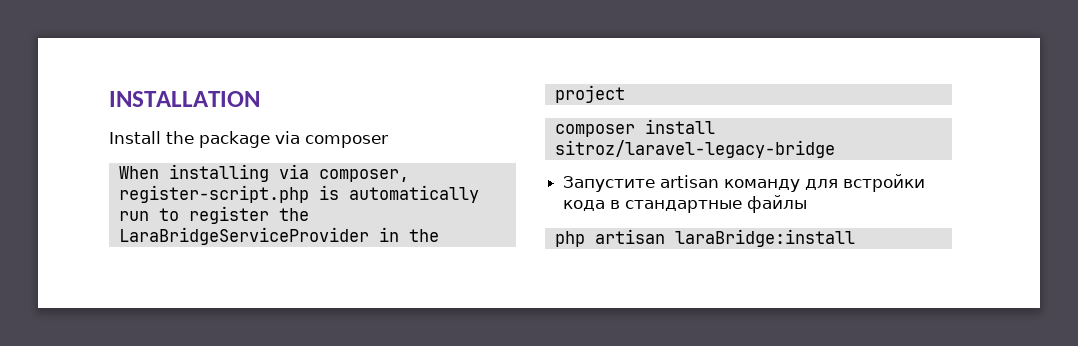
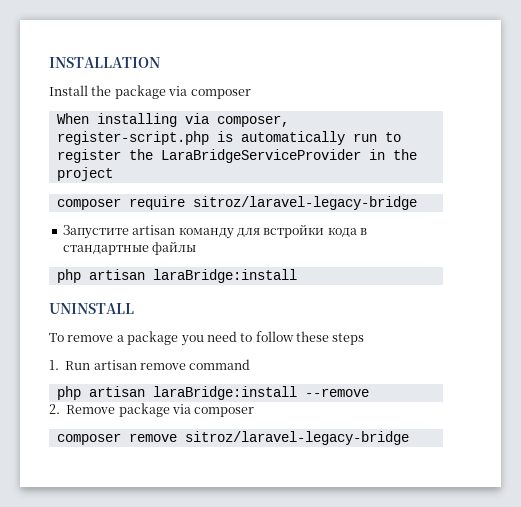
[644,119,715,134] install -> [128,196,185,210] require
(855, 238) none -> [49,303,134,314] [49,331,365,346] [49,359,251,370] [56,386,369,400] [49,403,255,417] [56,431,409,445] // UNINSTALL // To remove a package you need to follow these steps // 1. Run artisan remove command // php artisan laraBridge:install --remove // 2. Remove package via composer // composer remove sitroz/laravel-legacy-bridge

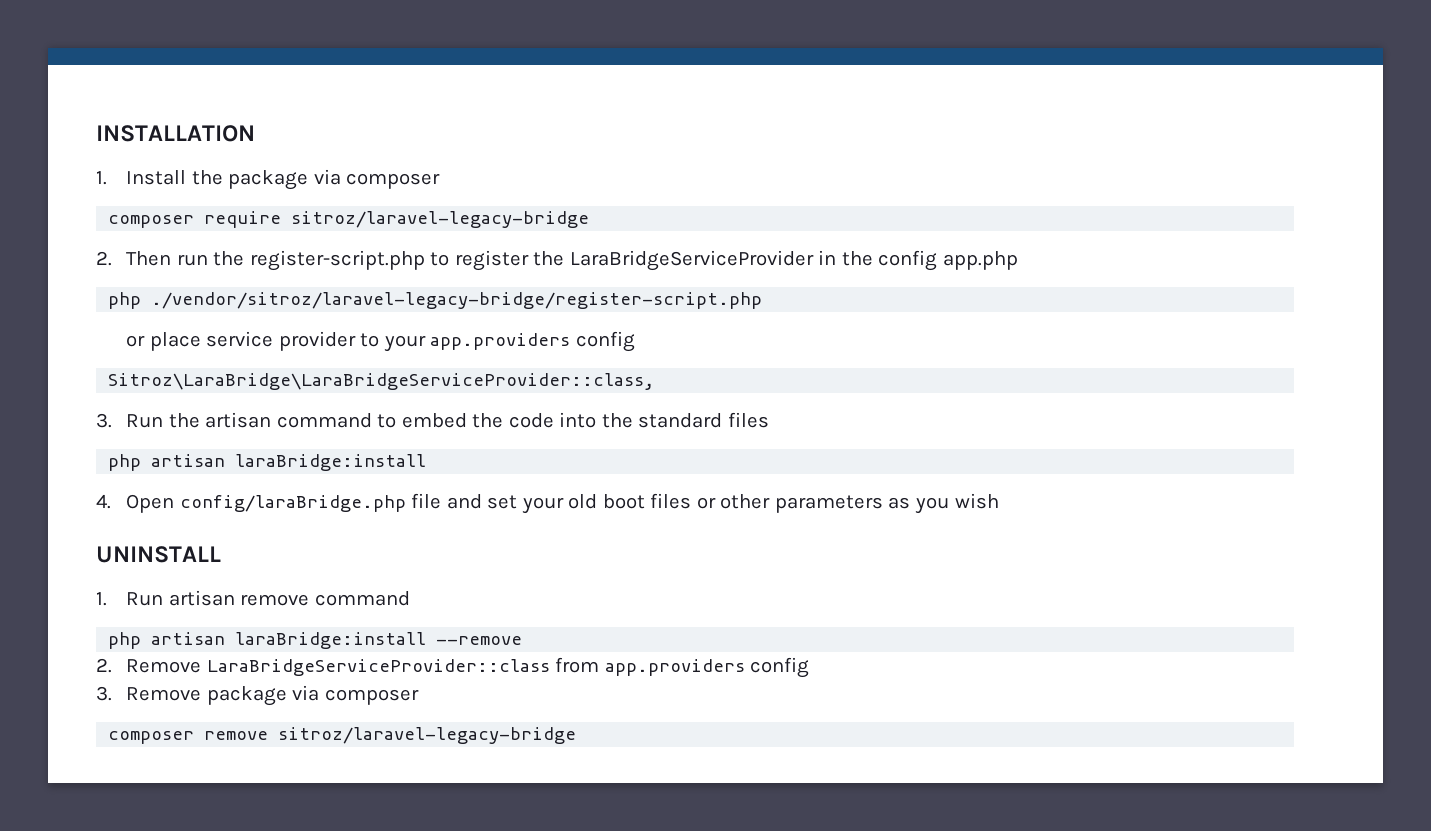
(160, 62) none -> [96,171,107,185] 1.
[56,113,289,127] [56,131,377,145] When installing via composer, register-script.php is automatically run -> [108,211,590,228] [96,250,425,271] composer require sitroz/laravel-legacy-bridge // 2. Then run the register-script.php
[56,167,113,181] [56,196,417,210] [62,224,367,239] [62,241,197,255] [56,269,297,283] [49,303,134,314] [49,331,365,346] project // composer require sitroz/laravel-legacy-bridge // Запустите artisan команду для встройки кода в стандартные файлы // php artisan laraBridge:install // UNINSTALL // To remove a package you need to follow these steps -> [878,250,1018,271] [108,292,763,309] [126,331,635,352] [108,373,655,390] [96,412,769,428] [108,454,427,471] [96,493,999,514] [96,546,221,563] config app.php // php ./vendor/sitroz/laravel-legacy-bridge/register-script.php // or place service provider to your app.providers config // Sitroz\LaraBridge\LaraBridgeServiceProvider::class, // 3. Run the artisan command to embed the code into the standard files // php artisan laraBridge:install // 4. Open config/laraBridge.php file and set your old boot files or other parameters as you wish // UNINSTALL
(116, 409) none -> [206,657,810,678] [96,686,202,701] LaraBridgeServiceProvider::class from app.providers config // 3. Remove

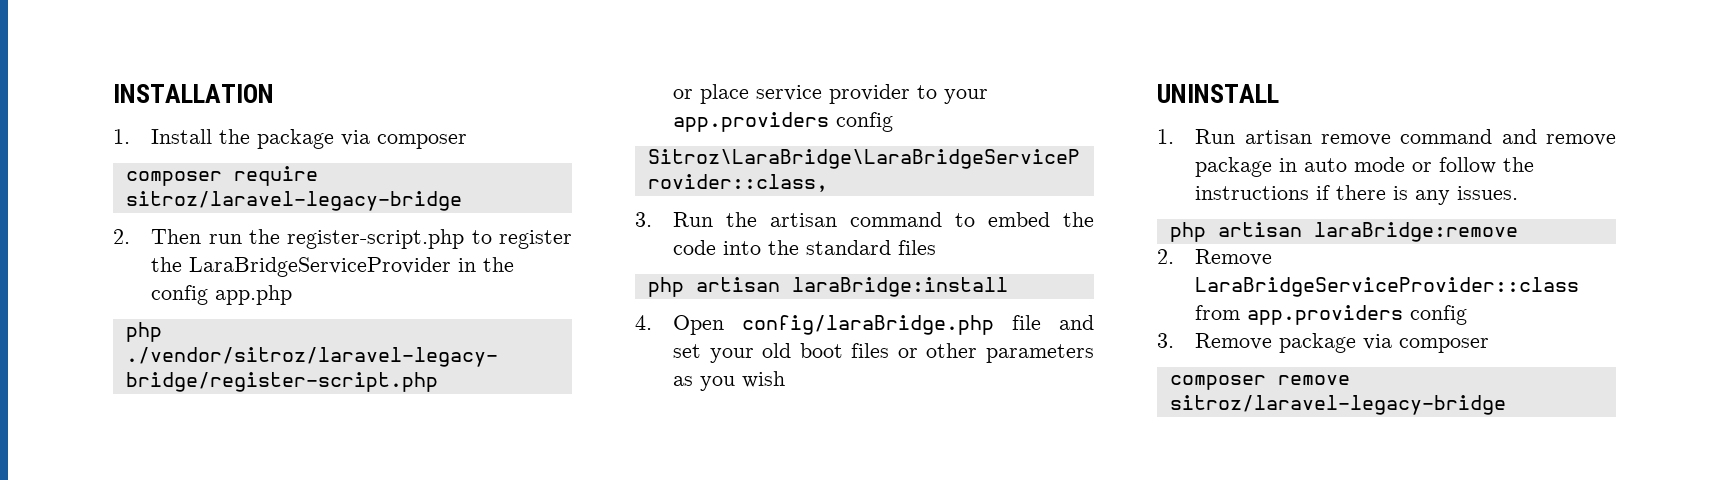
[108,632,523,649] // php artisan laraBridge:install --remove -> [1501,129,1616,146] [1195,157,1535,177] [1195,185,1519,205] [1169,222,1518,242] and remove package in auto mode or follow the instructions if there is any issues. // php artisan laraBridge:remove

